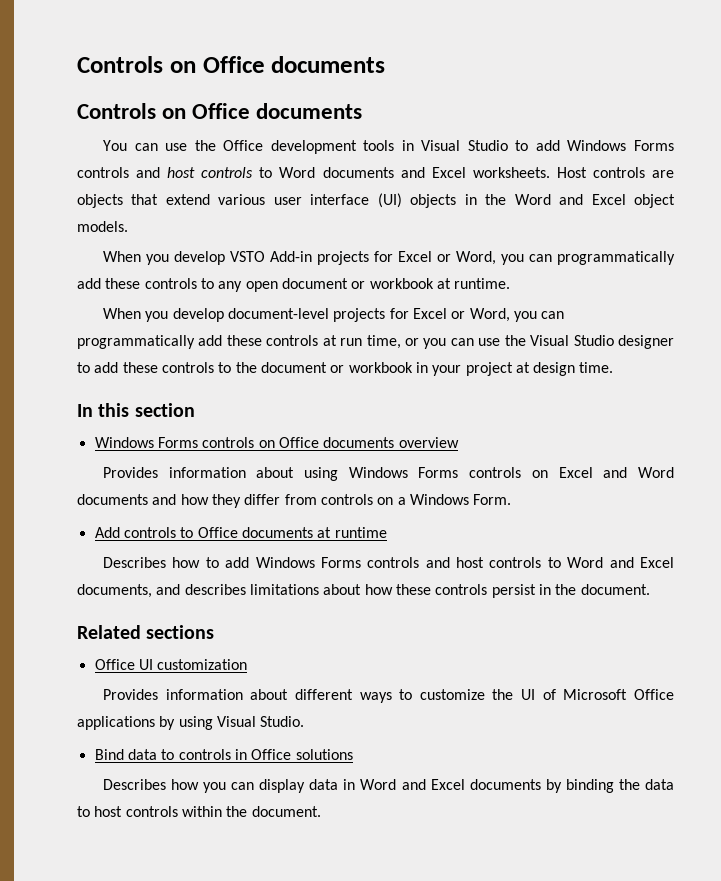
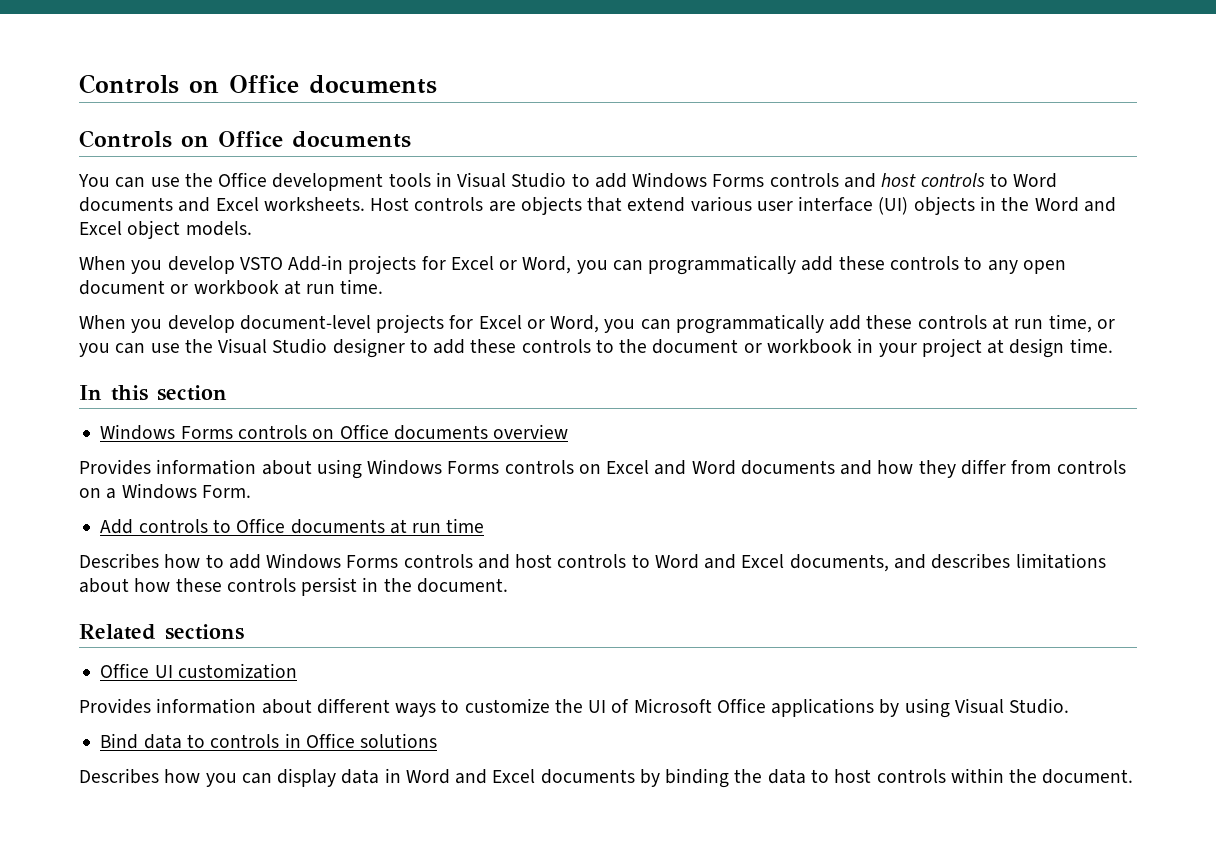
[454,278,511,289] runtime. -> [306,279,384,294] run time.
[334,527,387,538] runtime -> [412,518,485,533] run time

